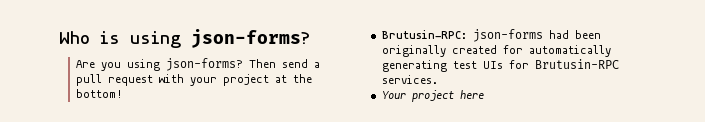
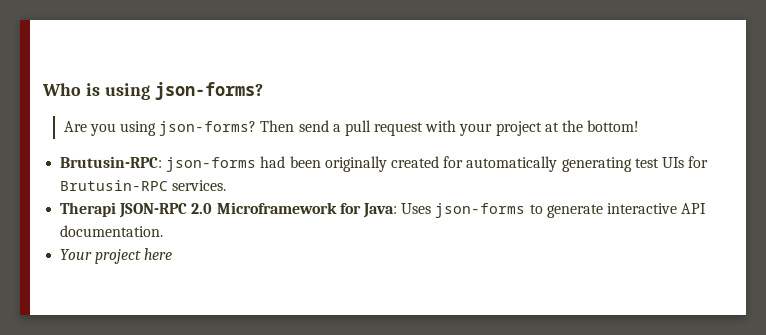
(438, 79) none -> [60,202,707,218] [60,225,164,237] // Therapi JSON-RPC 2.0 Microframework for Java: Uses json-forms to generate interactive API documentation.

